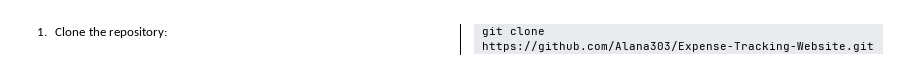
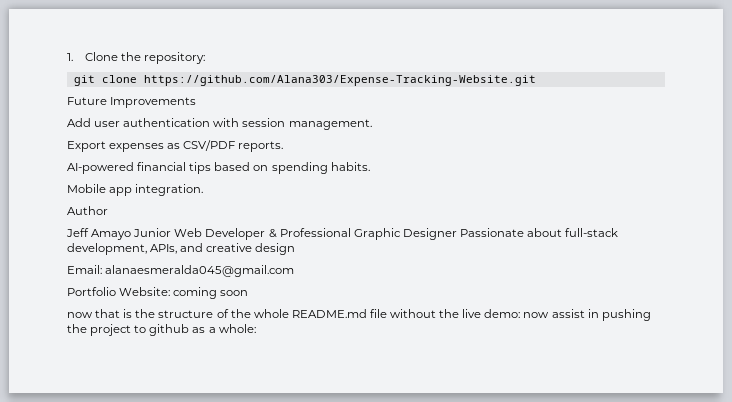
(874, 46) none -> [67,97,197,108] [67,118,372,130] [67,140,284,152] [67,162,370,174] [67,184,204,196] [67,206,108,215] [66,228,619,240] [67,243,296,255] [67,265,295,277] [67,287,249,299] [67,309,651,321] [67,324,256,336] // Future Improvements // Add user authentication with session management. // Export expenses as CSV/PDF reports. // AI-powered financial tips based on spending habits. // Mobile app integration. // Author // Jeff Amayo Junior Web Developer & Professional Graphic Designer Passionate about full-stack development, APIs, and creative design // Email: alanaesmeralda045@gmail.com // Portfolio Website: coming soon // now that is the structure of the whole README.md file without the live demo: now assist in pushing the project to github as a whole:

